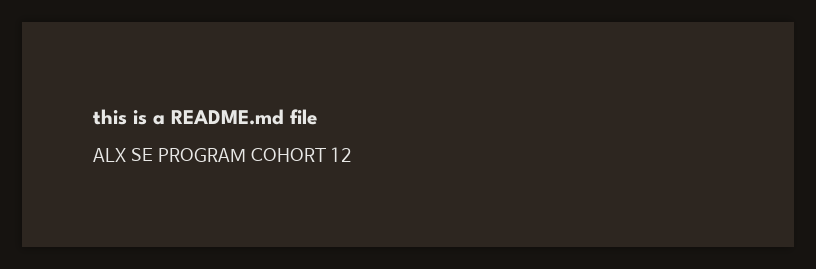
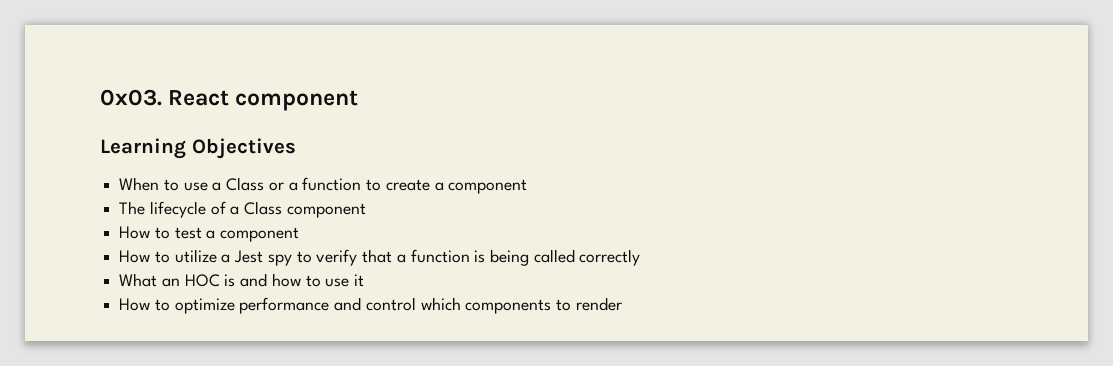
[93,109,317,125] [93,147,353,162] this is a README.md file // ALX SE PROGRAM COHORT 12 -> [100,89,359,111] [100,138,296,159] [119,177,528,194] [119,201,366,218] [119,226,300,242] [119,249,641,266] [119,273,365,287] [119,297,622,314] 0x03. React component // Learning Objectives // When to use a Class or a function to create a component // The lifecycle of a Class component // How to test a component // How to utilize a Jest spy to verify that a function is being called correctly // What an HOC is and how to use it // How to optimize performance and control which components to render

